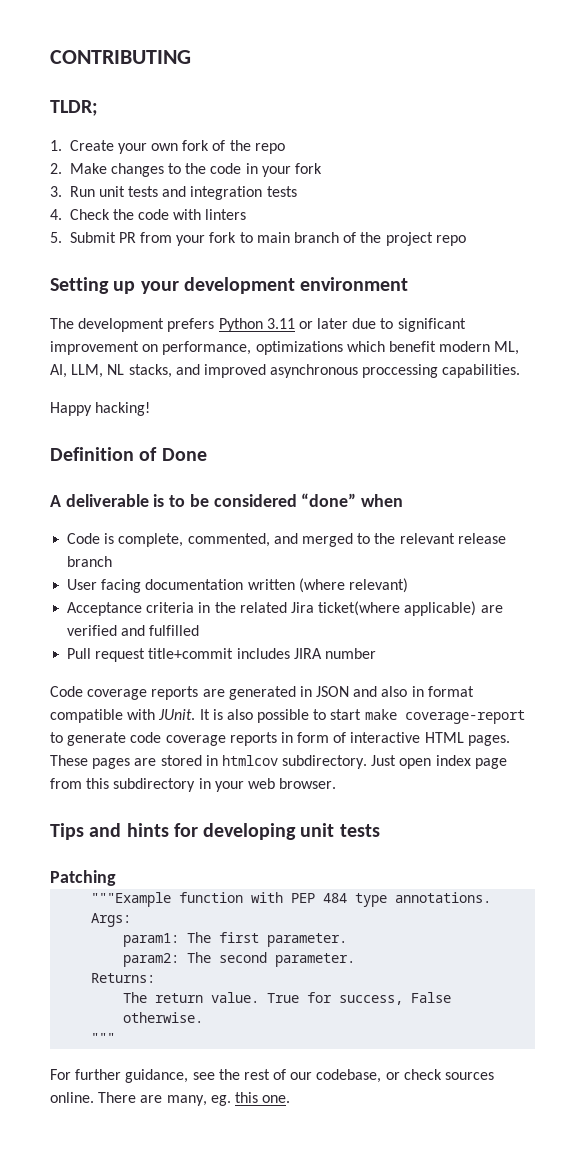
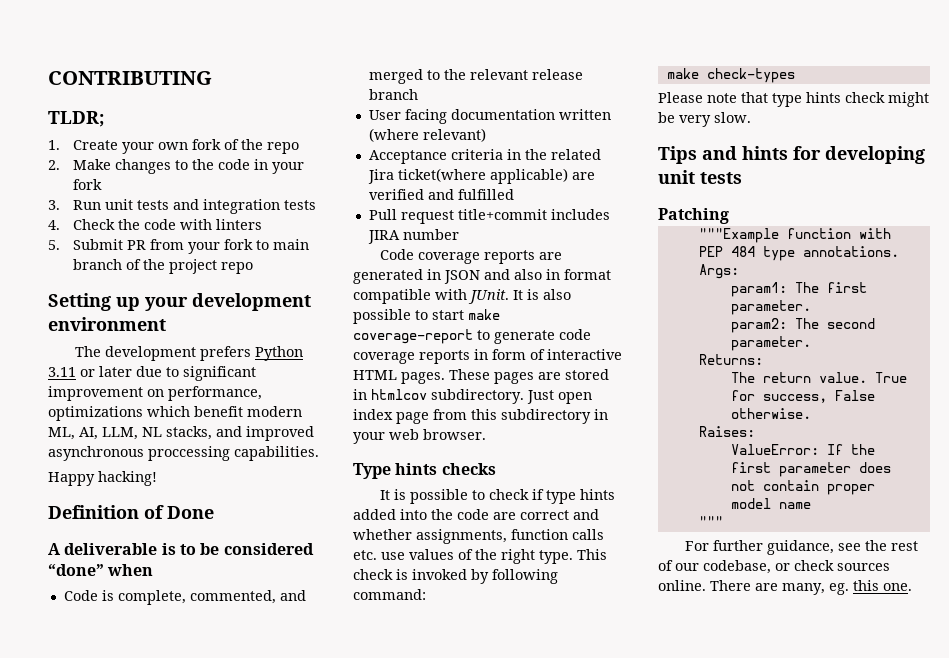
(337, 783) none -> [353,463,496,479] [380,489,616,504] [353,509,599,520] [353,529,604,544] [353,549,607,564] [353,569,558,584] [353,589,426,600] [666,68,795,83] [658,92,929,107] [658,112,751,127] // Type hints checks // It is possible to check if type hints added into the code are correct and whether assignments, function calls etc. use values of the right type. This check is invoked by following command: // make check-types // Please note that type hints check might be very slow.
(204, 1017) none -> [698,426,755,437] [730,444,875,455] [730,462,891,477] [730,480,875,495] [730,498,811,509] // Raises: // ValueError: If the first parameter does not contain proper model name

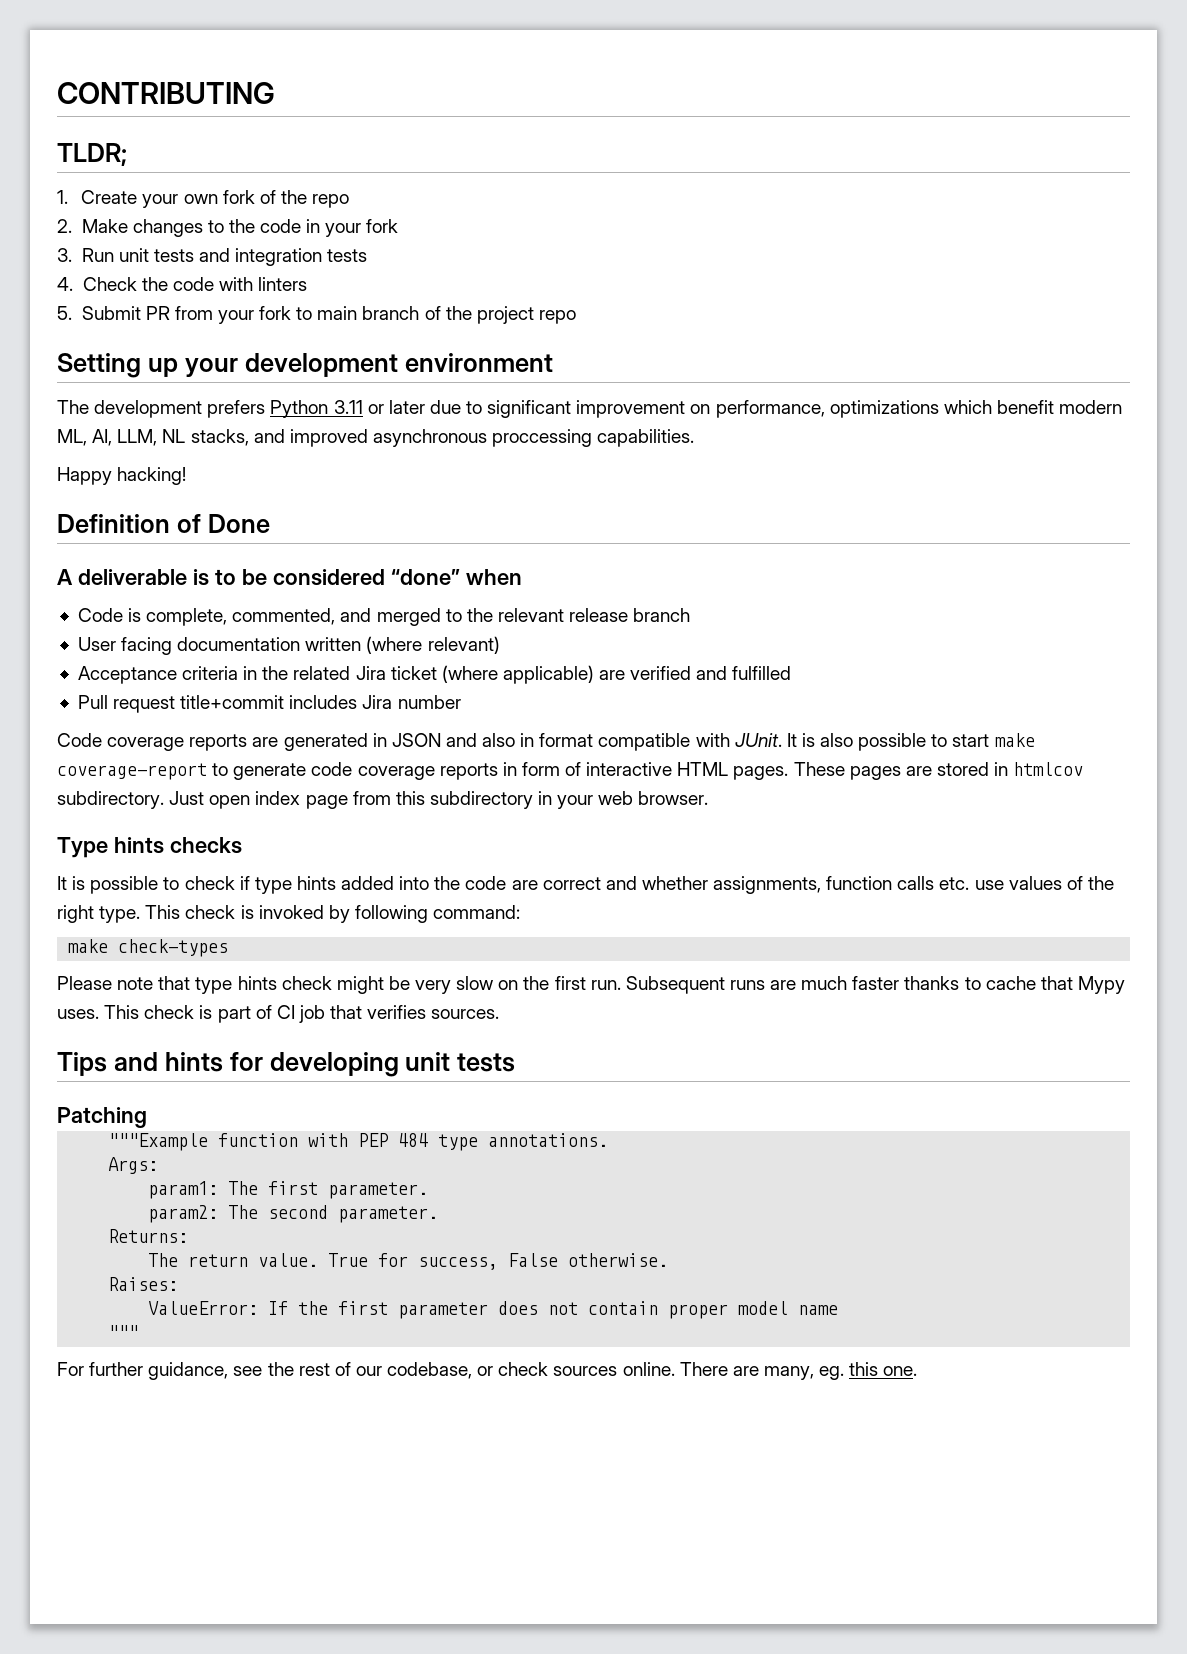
[397,168,486,182] ticket(where -> [390,665,498,683] ticket (where
[367,230,400,244] JIRA -> [362,695,393,709] Jira
[714,112,751,123] slow. -> [456,976,1125,994] [57,1005,500,1023] slow on the first run. Subsequent runs are much faster thanks to cache that Mypy uses. This check is part of CI job that verifies sources.

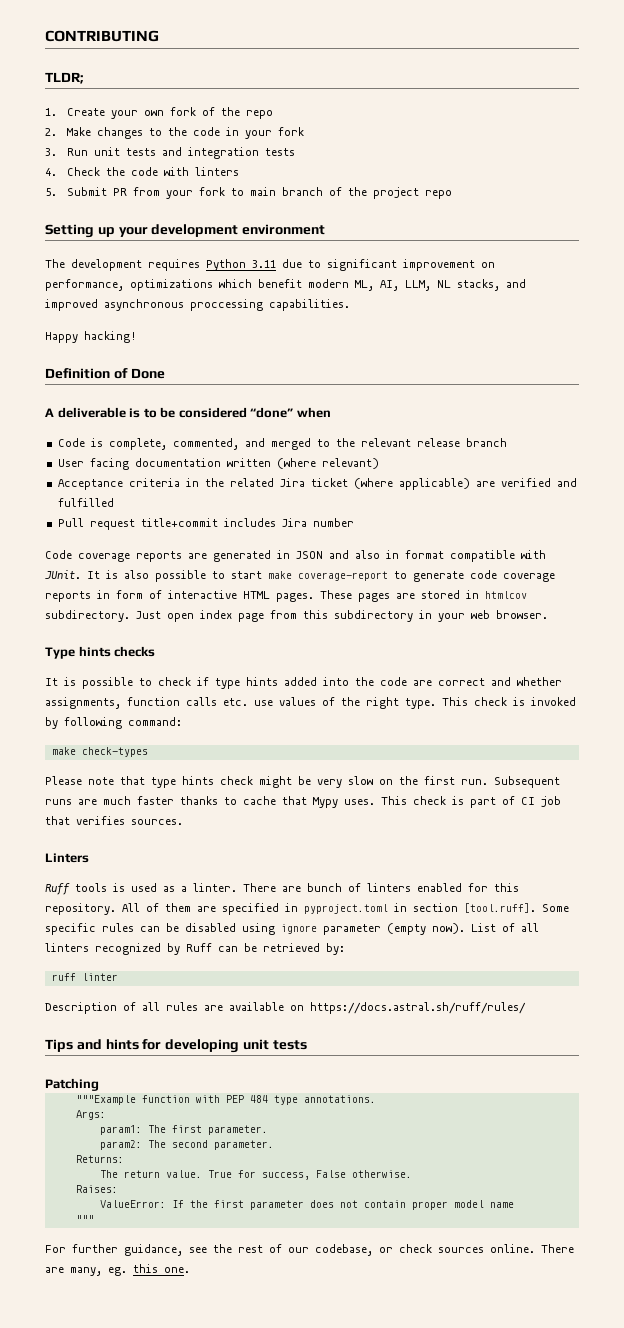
[207,400,266,418] prefers -> [148,259,200,271] requires
[367,400,425,414] or later -> (276, 264) none
(500, 1014) none -> [45,853,89,863] [45,883,519,895] [45,903,569,915] [45,923,539,935] [45,943,345,955] [51,973,118,981] [45,1002,526,1014] // Linters // Ruff tools is used as a linter. There are bunch of linters enabled for this repository. All of them are specified in pyproject.toml in section [tool.ruff]. Some specific rules can be disabled using ignore parameter (empty now). List of all linters recognized by Ruff can be retrieved by: // ruff linter // Description of all rules are available on https://docs.astral.sh/ruff/rules/

